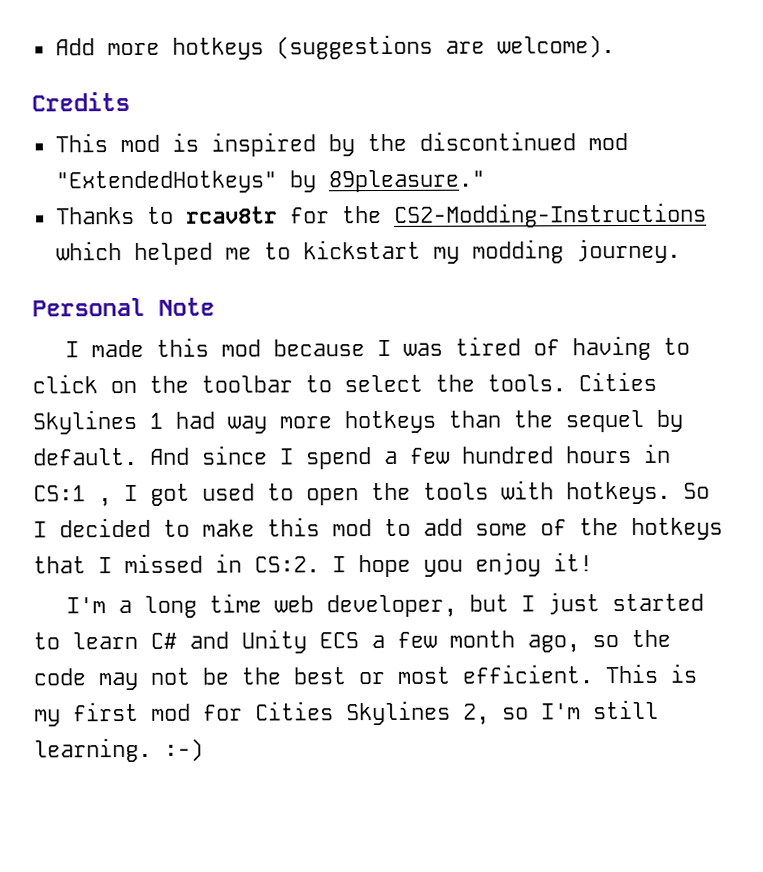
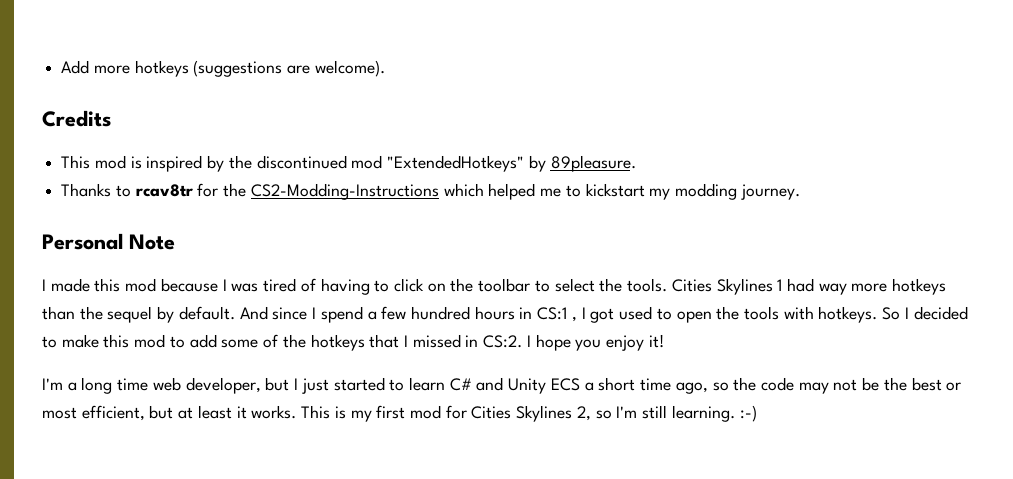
[327,169,486,193] 89pleasure." -> [550,155,636,172] 89pleasure.
[397,630,515,648] few month -> [598,377,672,391] short time
[462,664,593,684] efficient. -> [81,405,297,421] efficient, but at least it works.

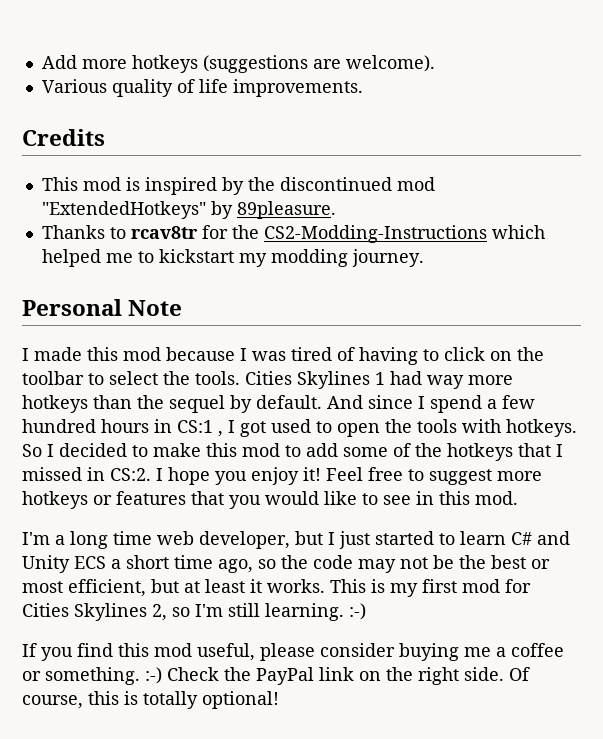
(385, 68) none -> [41,79,363,97] // Various quality of life improvements.
(664, 341) none -> [326,467,542,485] [22,491,518,509] Feel free to suggest more hotkeys or features that you would like to see in this mod.
(757, 413) none -> [22,643,564,661] [22,667,530,685] [22,691,279,709] // If you find this mod useful, please consider buying me a coffee or something. :-) Check the PayPal link on the right side. Of course, this is totally optional!

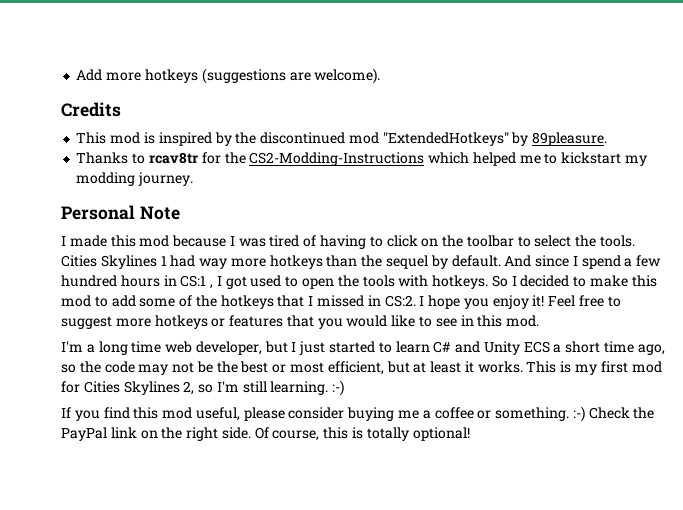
[41,79,363,97] // Various quality of life improvements. -> (381, 76) none

